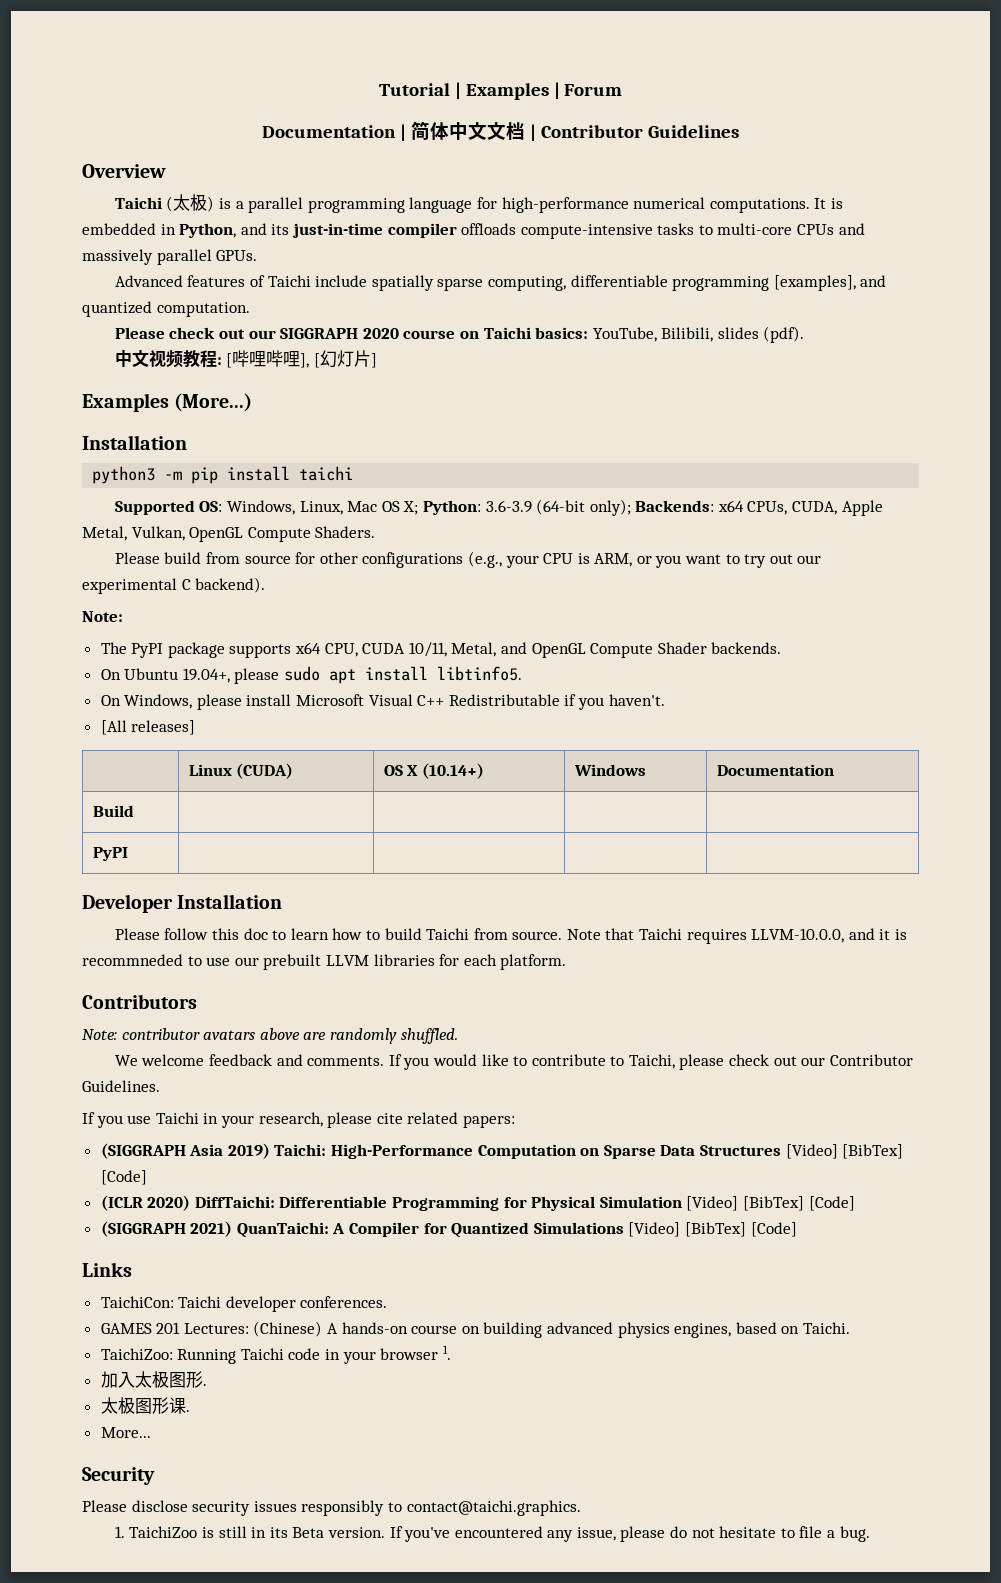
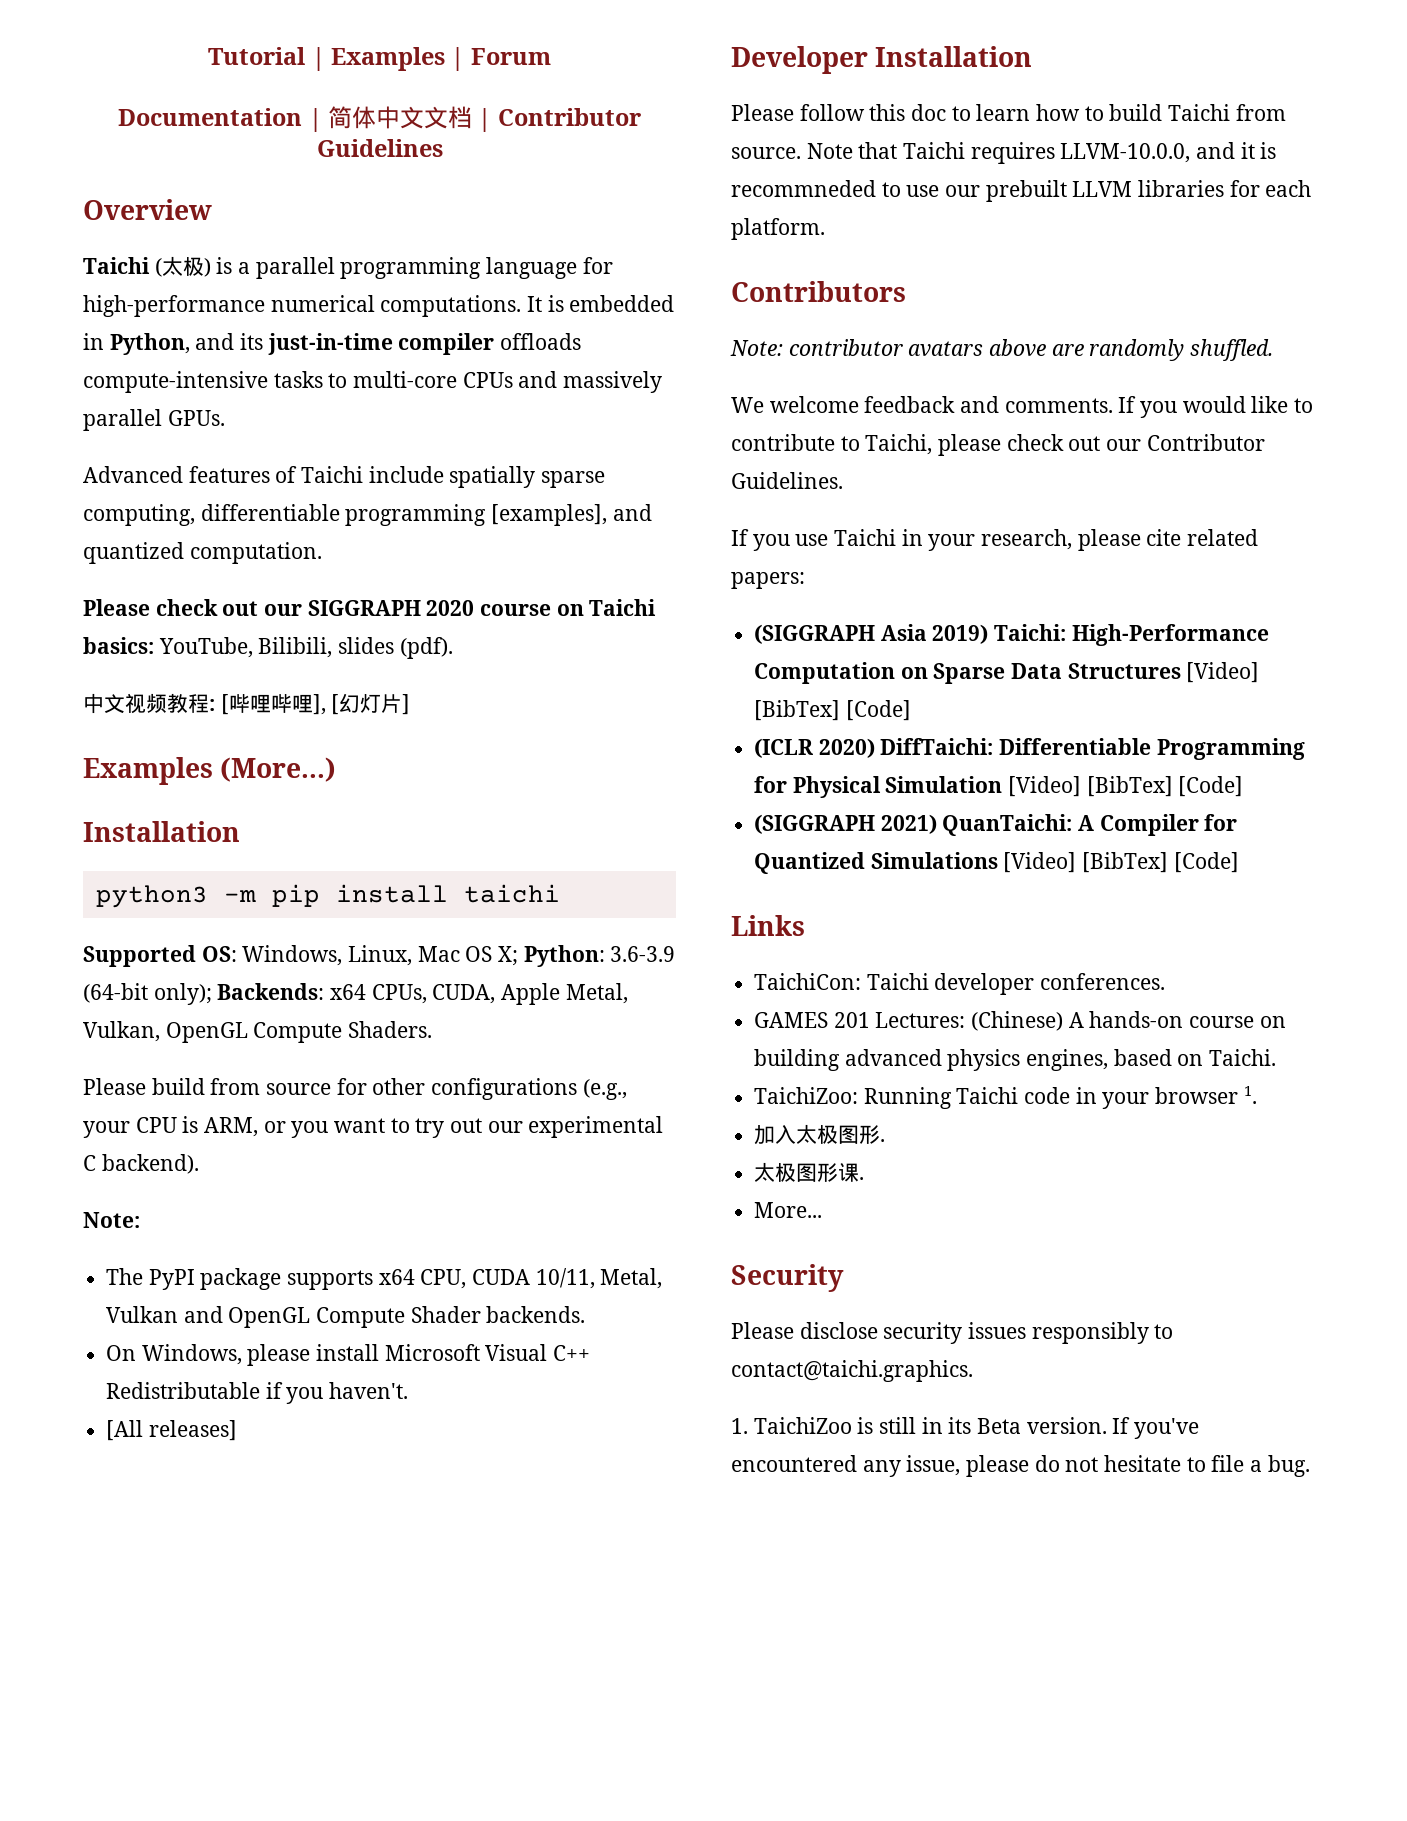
(497, 649) none -> [106,1306,179,1323] Vulkan
[100,666,523,684] // On Ubuntu 19.04+, please sudo apt install libtinfo5. -> (586, 1314) none
[188,763,294,779] [383,763,484,779] [573,764,646,776] [716,764,834,776] [92,805,134,817] [92,847,128,861] // | Linux (CUDA) | OS X (10.14+) | Windows | Documentation // Build | | | | // PyPI | | | | -> (237, 1430) none

